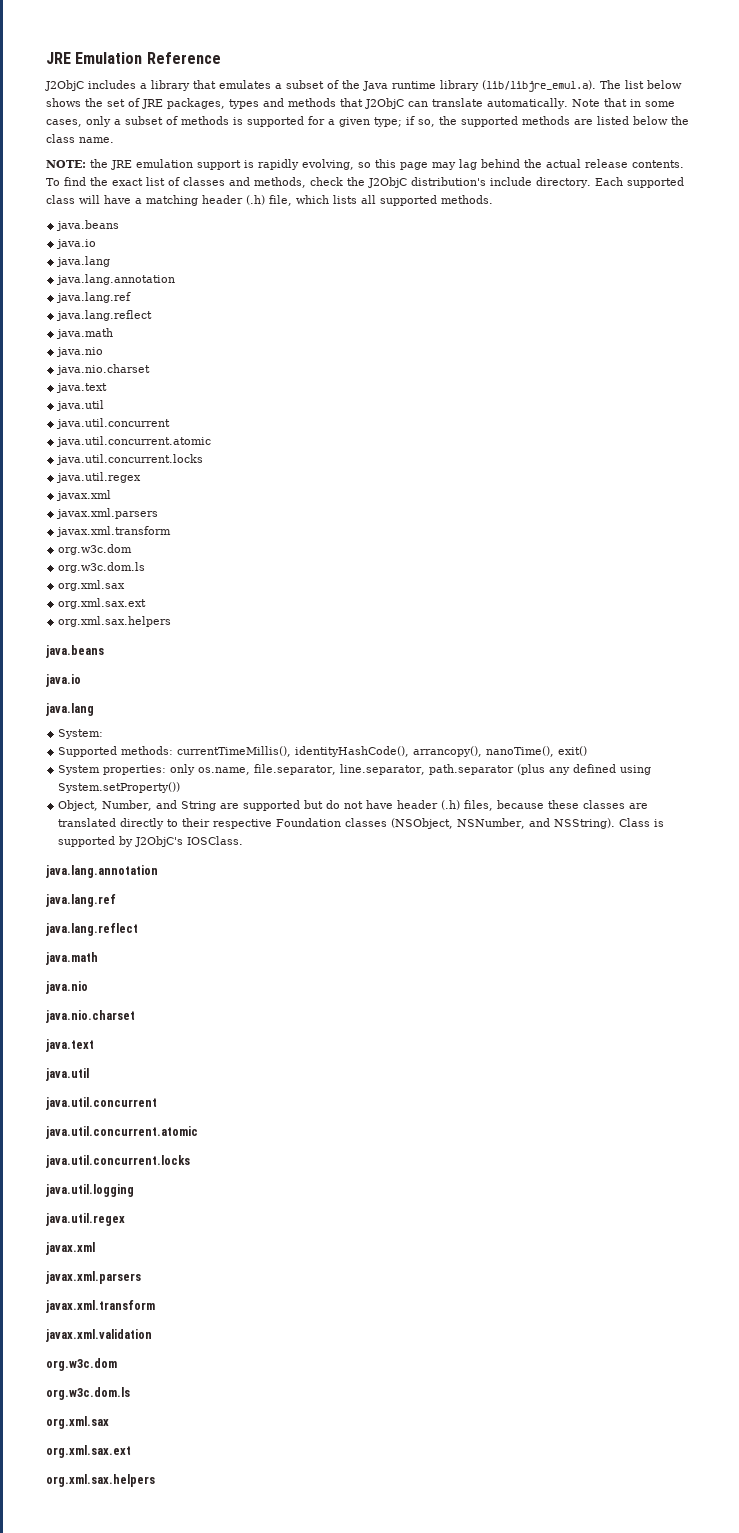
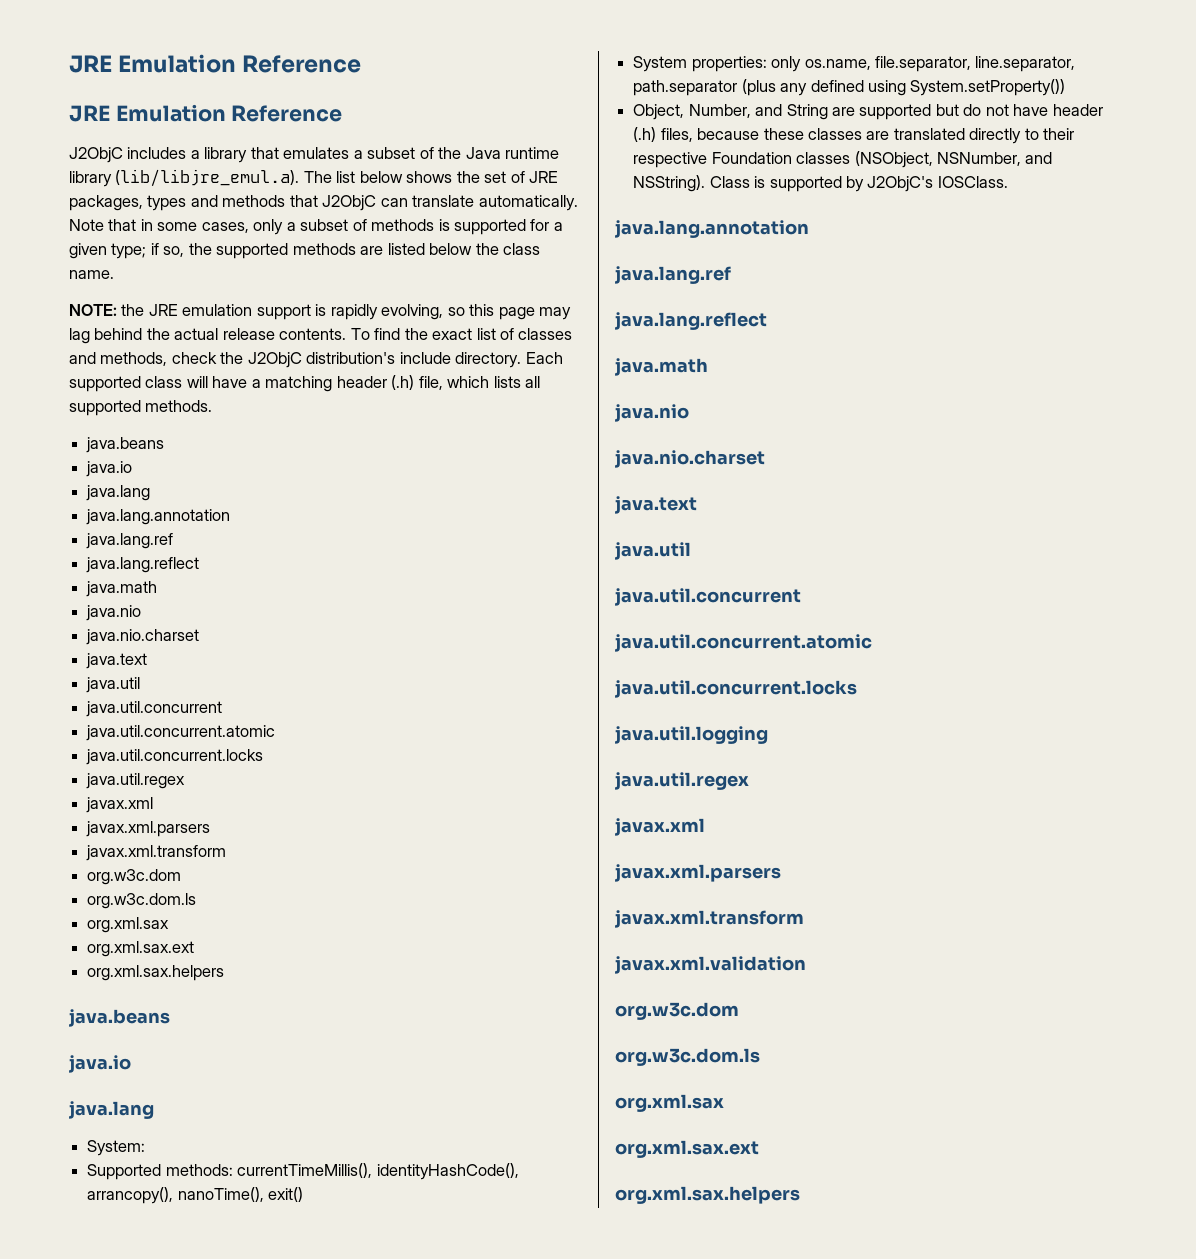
[46,52,221,64] JRE Emulation Reference -> [69,54,362,73] [69,104,343,122] JRE Emulation Reference // JRE Emulation Reference

